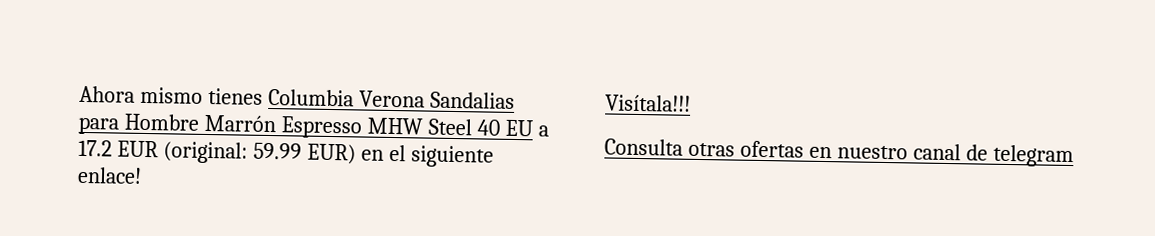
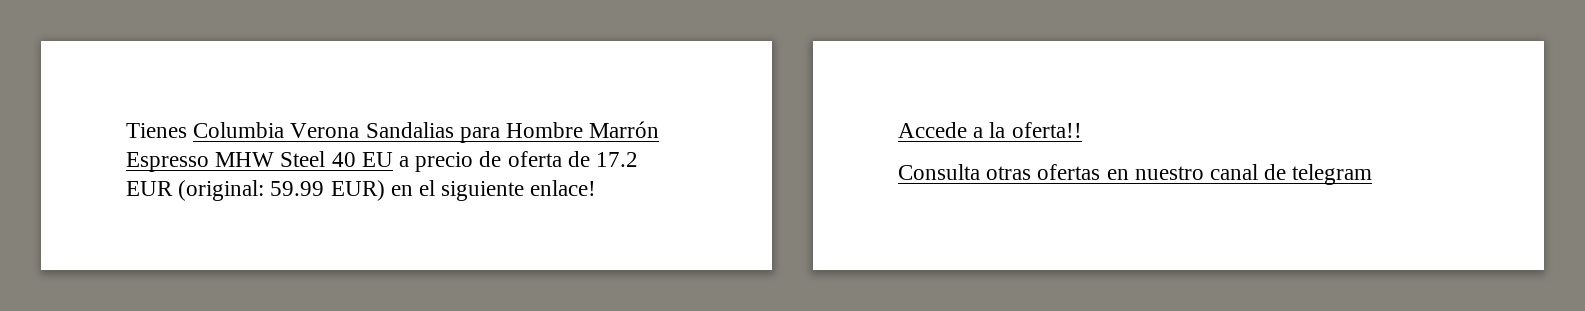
[79,85,263,105] Ahora mismo tienes -> [126,123,187,138] Tienes
(549, 131) none -> [415,151,590,172] precio de oferta de
[605,94,691,112] Visítala!!! -> [898,122,1082,138] Accede a la oferta!!

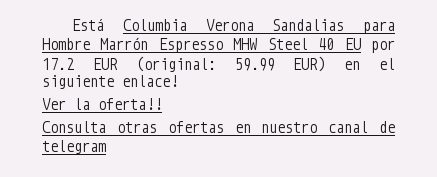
[126,123,187,138] Tienes -> [72,18,105,31] Está
[399,151,590,172] a precio de oferta de -> [371,40,395,53] por
[898,122,984,138] Accede a -> [42,98,66,110] Ver

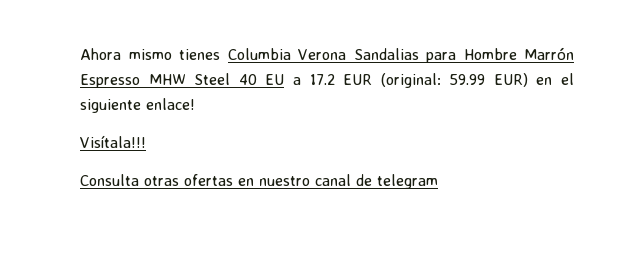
[72,18,105,31] Está -> [80,48,220,60] Ahora mismo tienes
[371,40,395,53] por -> [292,77,301,85] a
[42,98,162,110] Ver la oferta!! -> [80,135,146,148] Visítala!!!

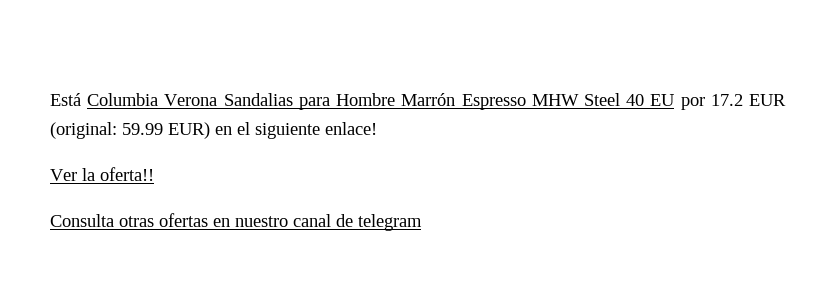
[80,48,220,60] Ahora mismo tienes -> [50,93,81,106] Está
[292,77,301,85] a -> [680,97,705,110] por
[80,135,146,148] Visítala!!! -> [50,167,154,181] Ver la oferta!!

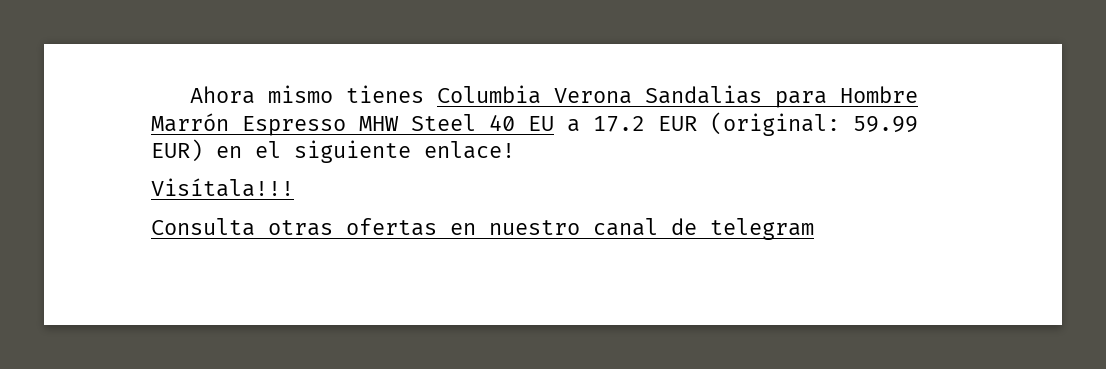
[50,93,81,106] Está -> [190,85,425,104] Ahora mismo tienes
[680,97,705,110] por -> [567,119,580,132] a
[50,167,154,181] Ver la oferta!! -> [151,178,294,197] Visítala!!!

